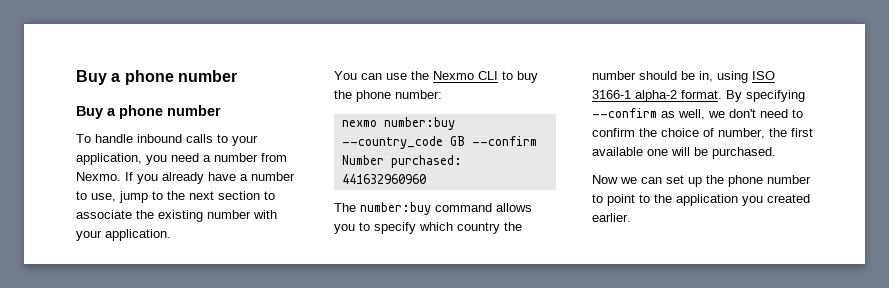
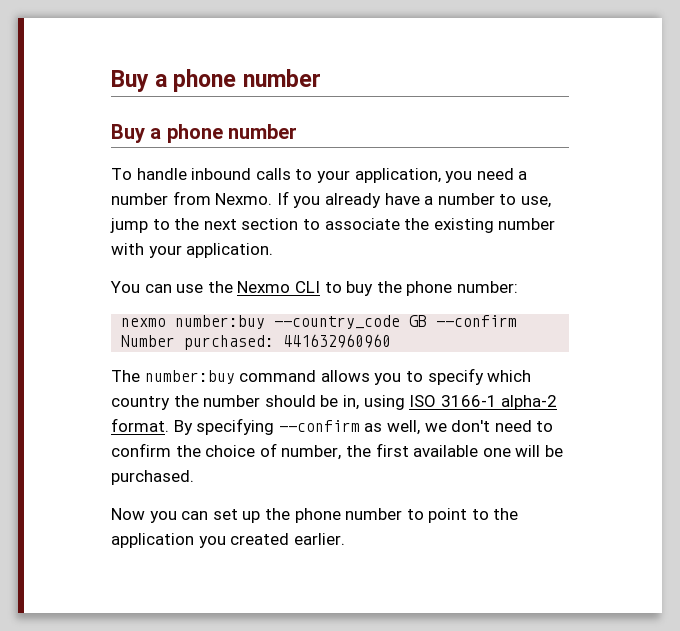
[620,177,637,184] we -> [149,511,177,523] you

